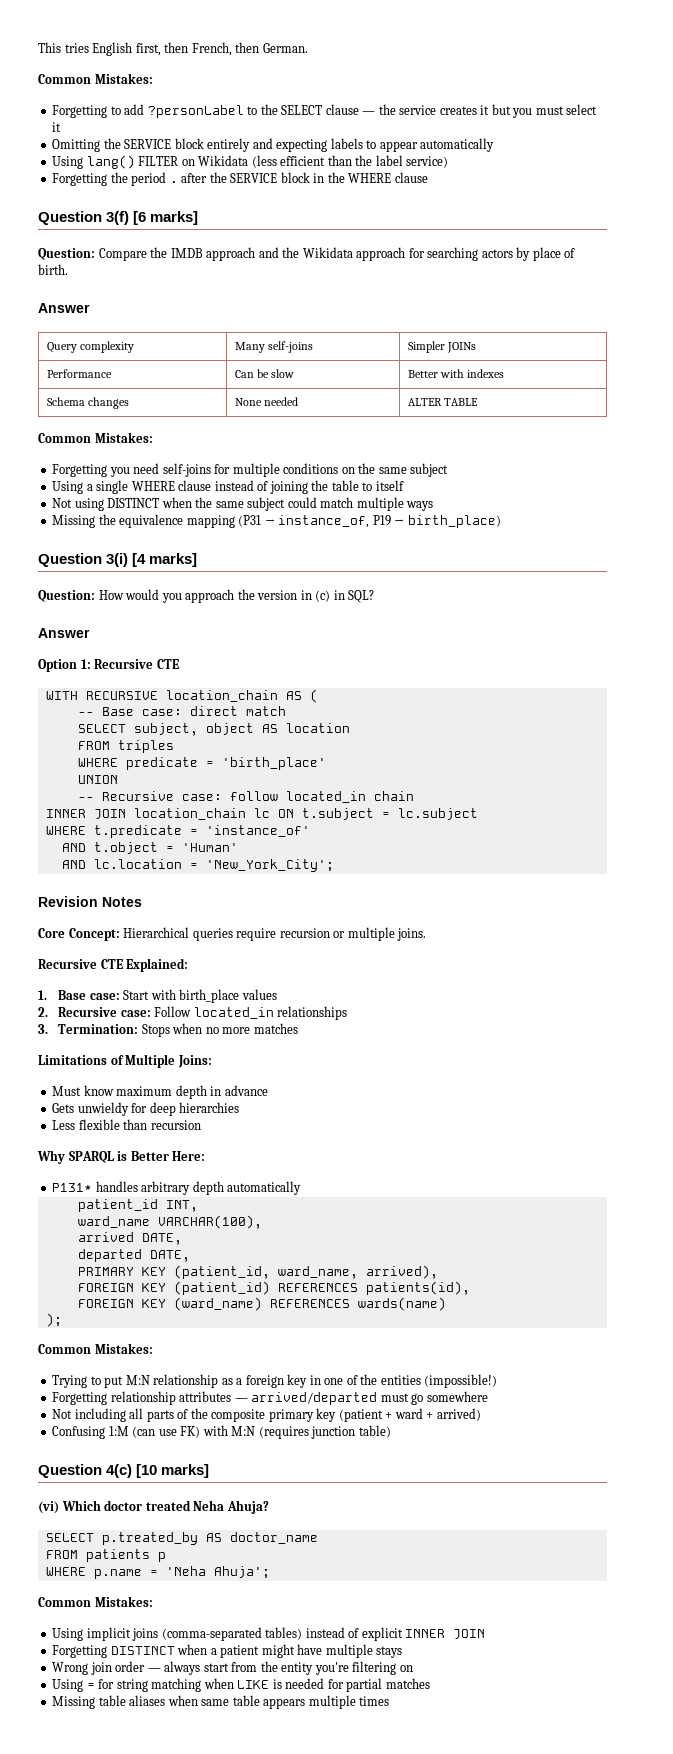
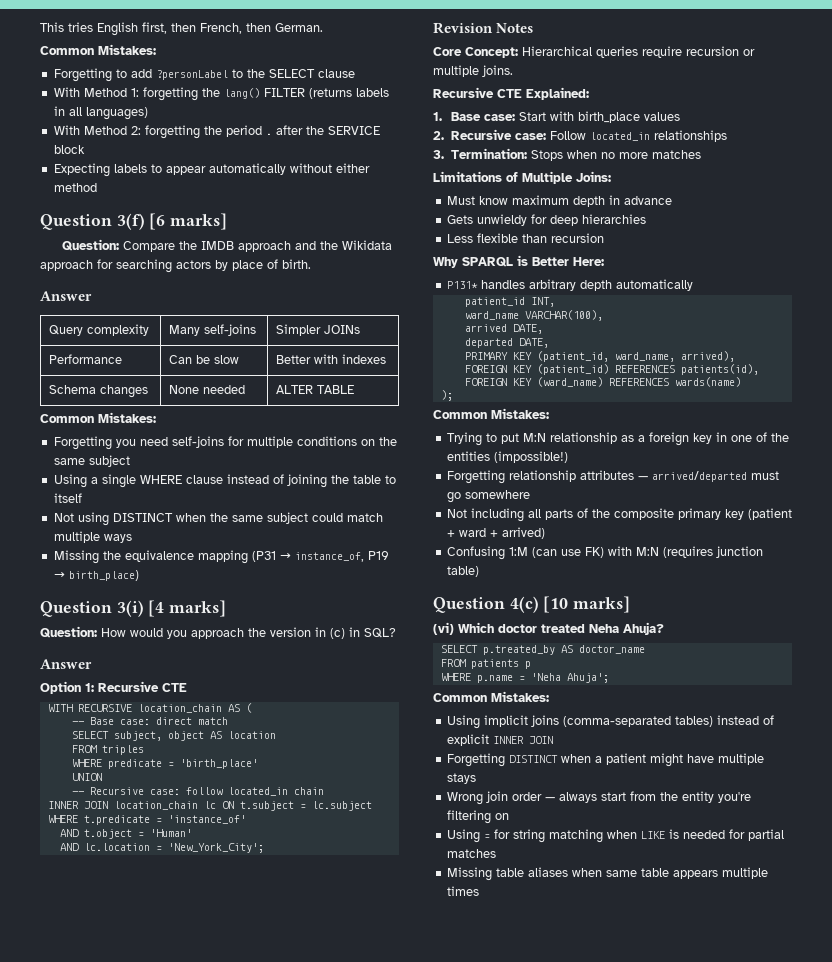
[362,104,598,118] [52,122,62,132] [52,138,495,152] [52,155,449,169] [52,173,108,186] — the service creates it but you must select it // Omitting the SERVICE block entirely and expecting labels to appear automatically // Using lang() FILTER on Wikidata (less efficient than the label service) // Forgetting -> [53,87,389,101] [53,106,148,120] [53,125,200,139] // With Method 1: forgetting the lang() FILTER (returns labels in all languages) // With Method 2: forgetting
[313,172,428,183] in the WHERE clause -> [53,163,370,177] [53,183,97,192] // Expecting labels to appear automatically without either method

